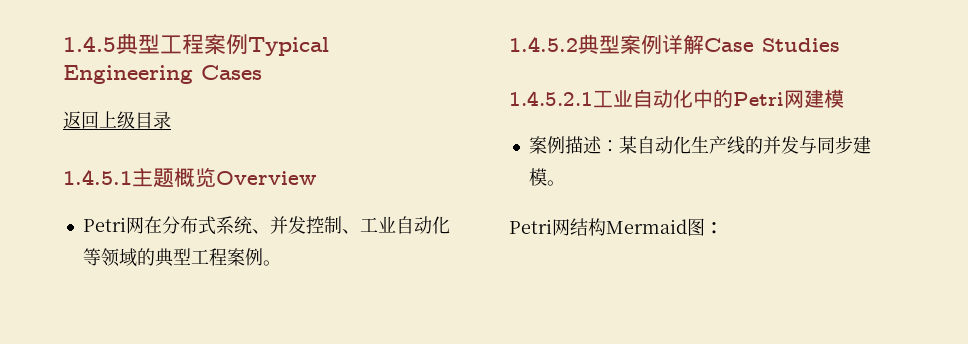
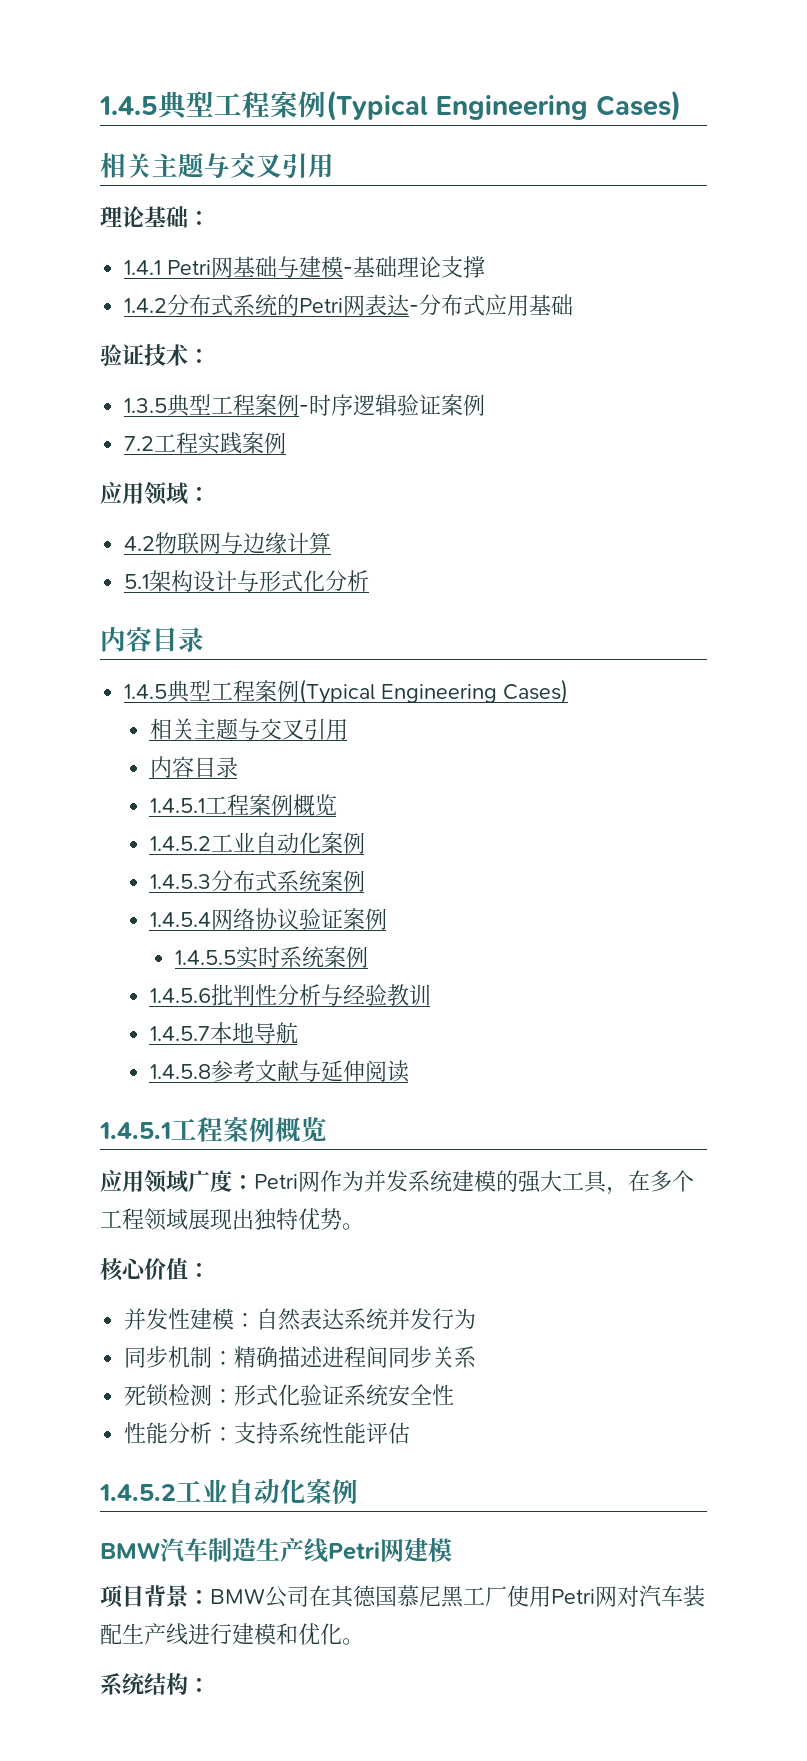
[63,34,329,56] [63,65,262,84] [63,111,171,129] [63,167,317,188] [82,216,450,235] [82,248,281,267] [509,34,840,55] [509,89,844,108] [528,136,871,155] [528,168,565,186] [509,218,705,236] 1.4.5典型工程案例Typical Engineering Cases // 返回上级目录 // 1.4.5.1主题概览Overview // Petri网在分布式系统、并发控制、工业自动化等领域的典型工程案例。 // 1.4.5.2典型案例详解Case Studies // 1.4.5.2.1工业自动化中的Petri网建模 // 案例描述：某自动化生产线的并发与同步建模。 // Petri网结构Mermaid图 -> [99,90,681,121] [100,152,334,179] [100,206,210,228] [124,256,486,278] [124,294,574,316] [100,344,210,366] [124,394,486,417] [124,432,287,455] [100,482,210,505] [124,532,332,554] [124,570,370,592] [100,627,204,652] [124,679,569,704] [149,718,348,740] [149,756,238,778] [149,794,337,816] [149,832,365,854] [149,870,365,892] [149,908,387,930] [174,946,368,969] [149,984,431,1006] [149,1022,298,1044] [149,1060,409,1083] [99,1117,327,1142] [100,1170,694,1195] [100,1208,364,1231] [100,1258,210,1282] [124,1308,477,1331] [124,1346,477,1368] [124,1384,455,1407] [124,1422,411,1444] [99,1478,358,1504] [100,1538,452,1563] [100,1585,705,1608] [100,1623,364,1645] [100,1673,188,1696] 1.4.5典型工程案例(Typical Engineering Cases) // 相关主题与交叉引用 // 理论基础： // 1.4.1 Petri网基础与建模-基础理论支撑 // 1.4.2分布式系统的Petri网表达-分布式应用基础 // 验证技术： // 1.3.5典型工程案例-时序逻辑验证案例 // 7.2工程实践案例 // 应用领域： // 4.2物联网与边缘计算 // 5.1架构设计与形式化分析 // 内容目录 // 1.4.5典型工程案例(Typical Engineering Cases) // 相关主题与交叉引用 // 内容目录 // 1.4.5.1工程案例概览 // 1.4.5.2工业自动化案例 // 1.4.5.3分布式系统案例 // 1.4.5.4网络协议验证案例 // 1.4.5.5实时系统案例 // 1.4.5.6批判性分析与经验教训 // 1.4.5.7本地导航 // 1.4.5.8参考文献与延伸阅读 // 1.4.5.1工程案例概览 // 应用领域广度：Petri网作为并发系统建模的强大工具，在多个工程领域展现出独特优势。 // 核心价值： // 并发性建模：自然表达系统并发行为 // 同步机制：精确描述进程间同步关系 // 死锁检测：形式化验证系统安全性 // 性能分析：支持系统性能评估 // 1.4.5.2工业自动化案例 // BMW汽车制造生产线Petri网建模 // 项目背景：BMW公司在其德国慕尼黑工厂使用Petri网对汽车装配生产线进行建模和优化。 // 系统结构

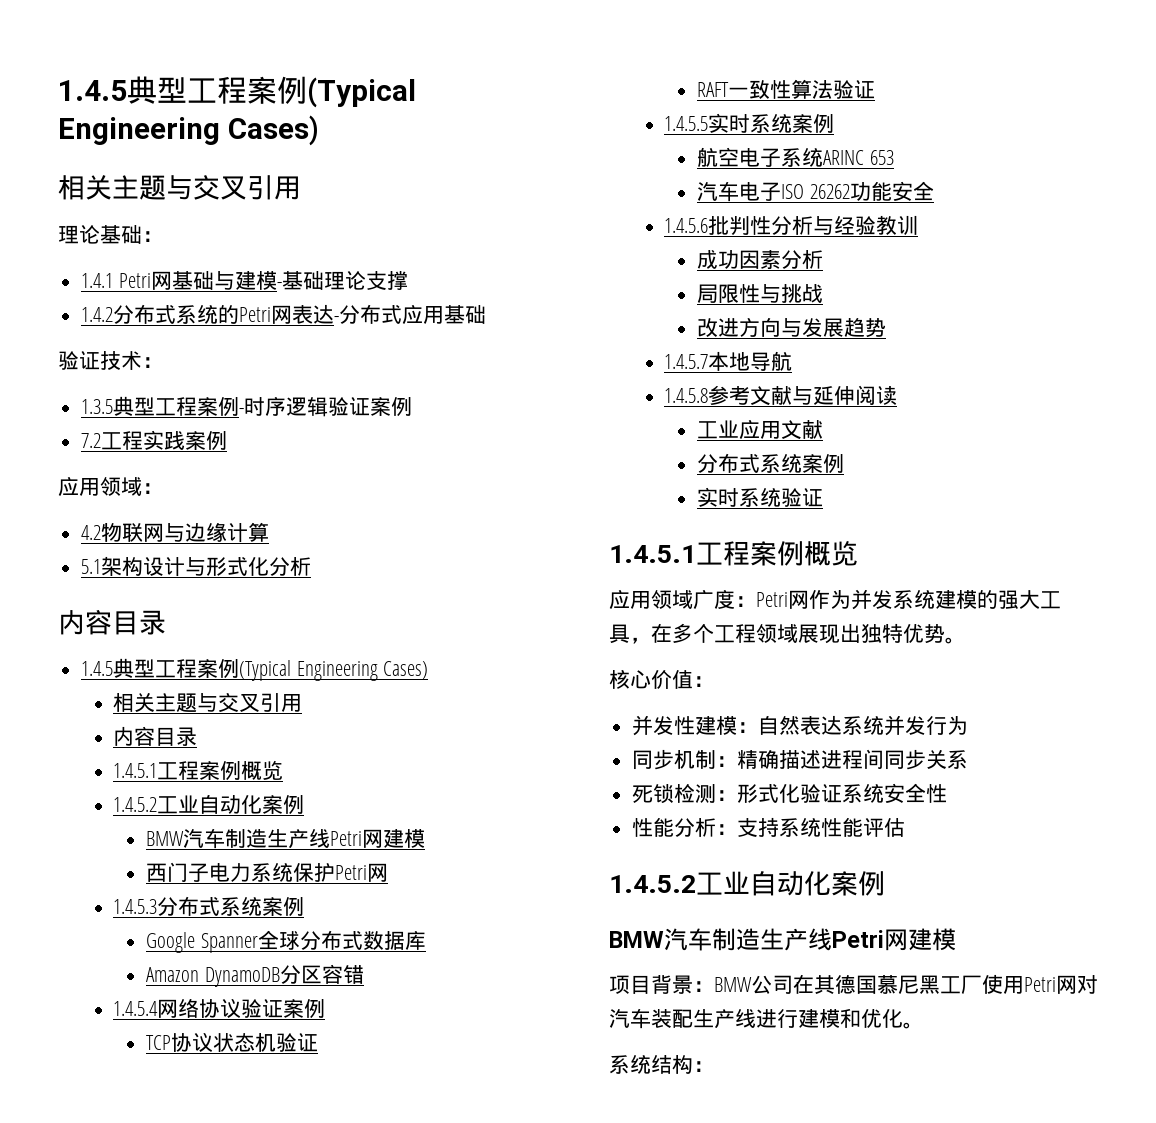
(365, 843) none -> [145,828,425,849] [145,862,388,882] // BMW汽车制造生产线Petri网建模 // 西门子电力系统保护Petri网
(365, 881) none -> [145,930,426,953] [145,964,364,987] // Google Spanner全球分布式数据库 // Amazon DynamoDB分区容错
[174,946,368,969] 1.4.5.5实时系统案例 -> [145,1033,318,1052] [696,79,875,99] [664,113,835,134] [696,147,894,167] [696,181,934,202] TCP协议状态机验证 // RAFT一致性算法验证 // 1.4.5.5实时系统案例 // 航空电子系统ARINC 653 // 汽车电子ISO 26262功能安全
(431, 995) none -> [696,250,823,270] [696,284,823,303] [696,317,886,338] // 成功因素分析 // 局限性与挑战 // 改进方向与发展趋势
(409, 1071) none -> [696,419,823,440] [696,453,844,474] [696,487,823,507] // 工业应用文献 // 分布式系统案例 // 实时系统验证

